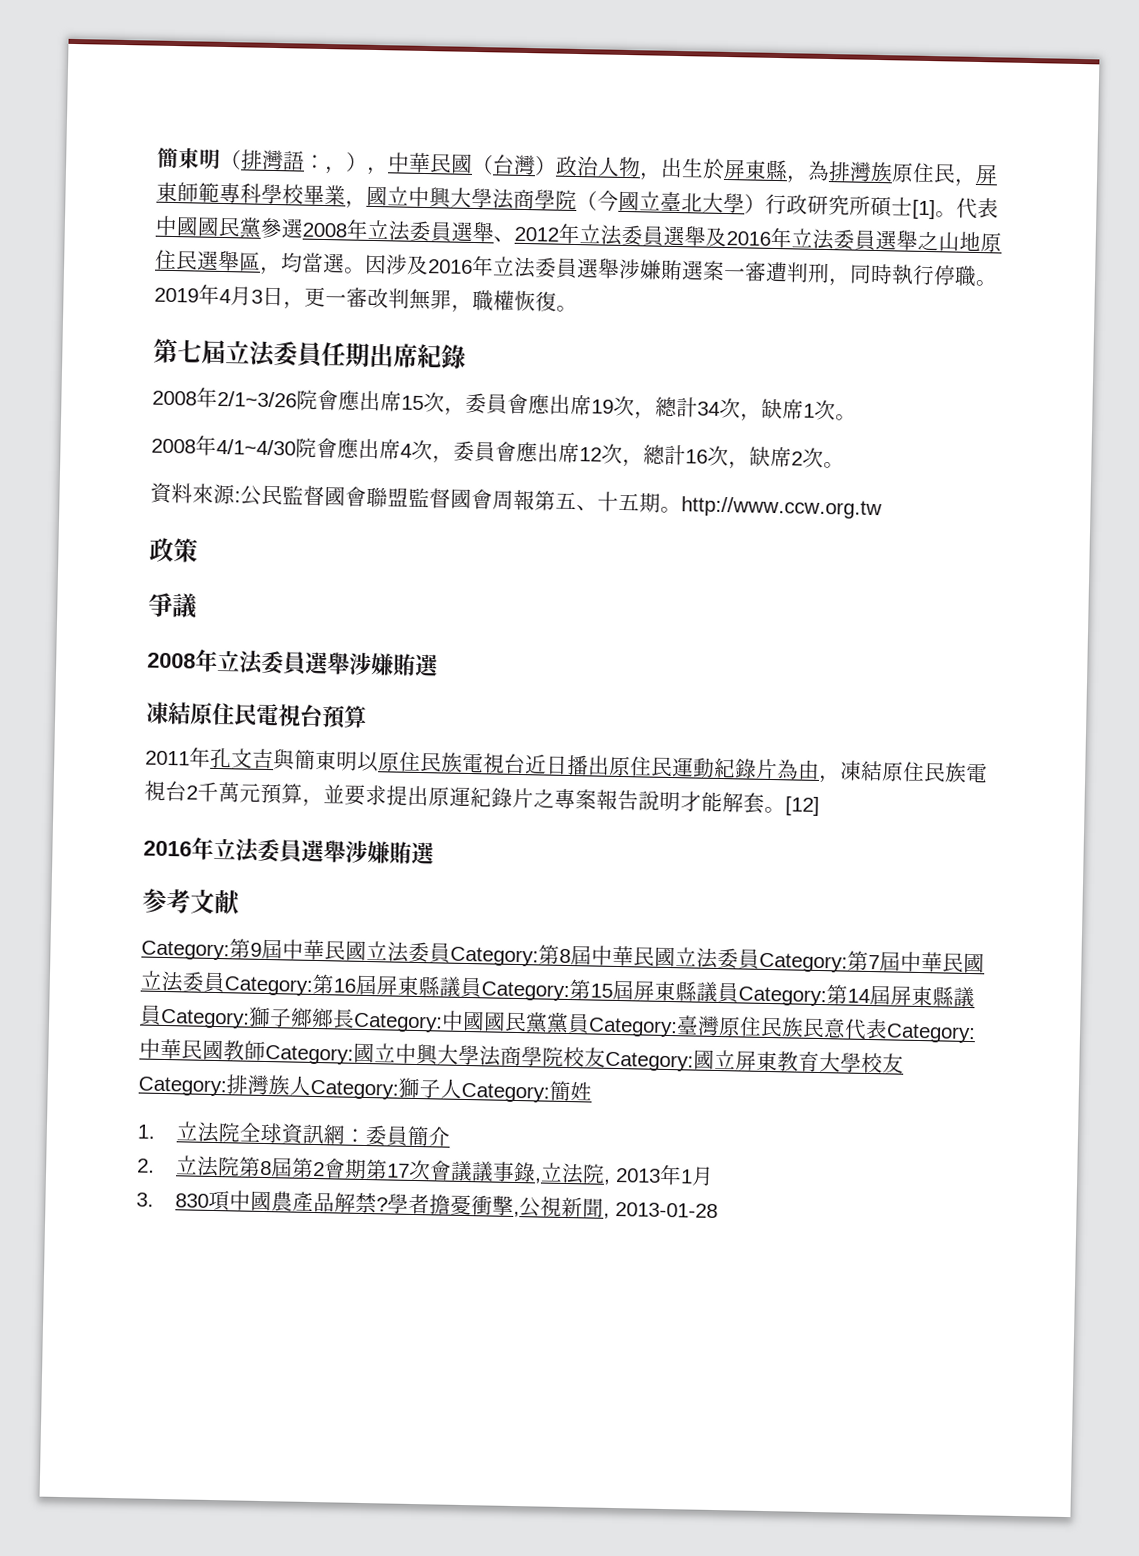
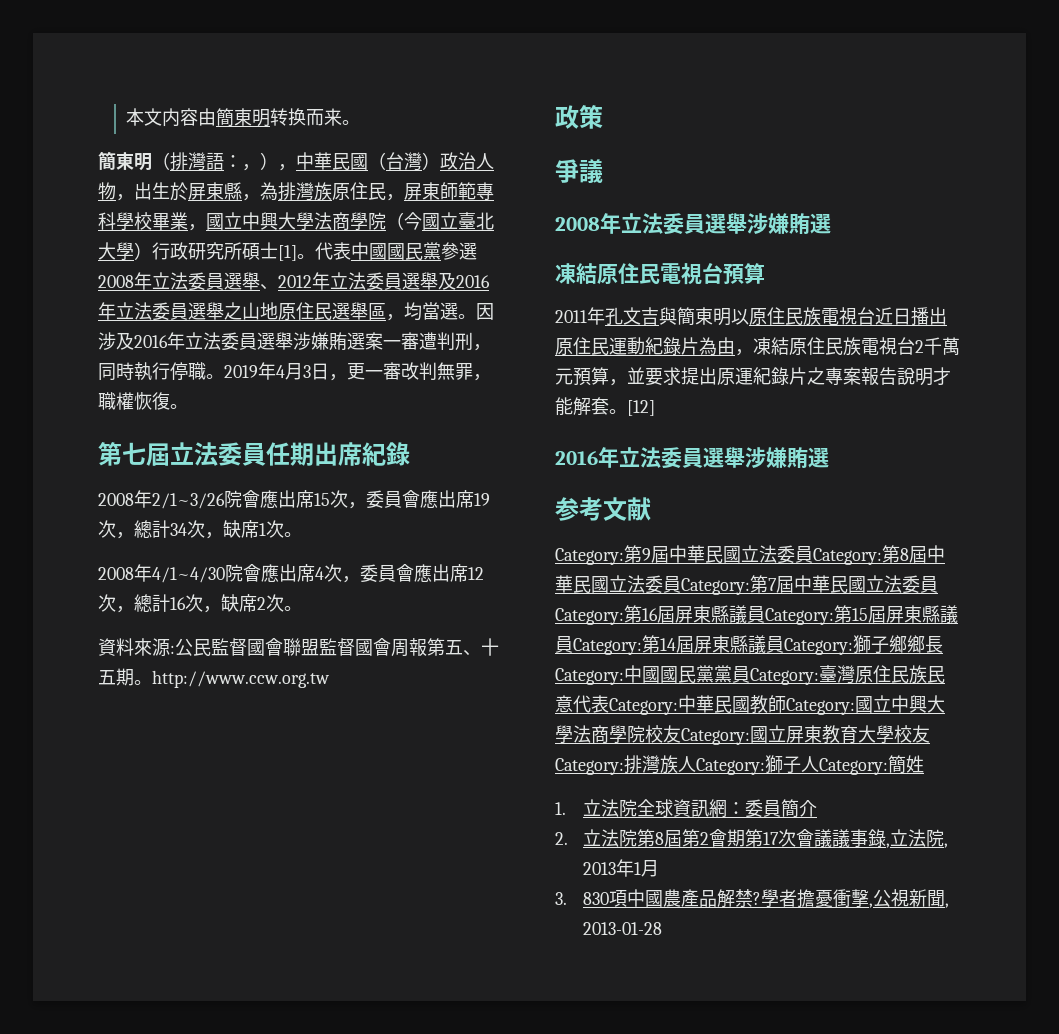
(157, 158) none -> [126,108,361,127] 本文内容由簡東明转换而来。 //

